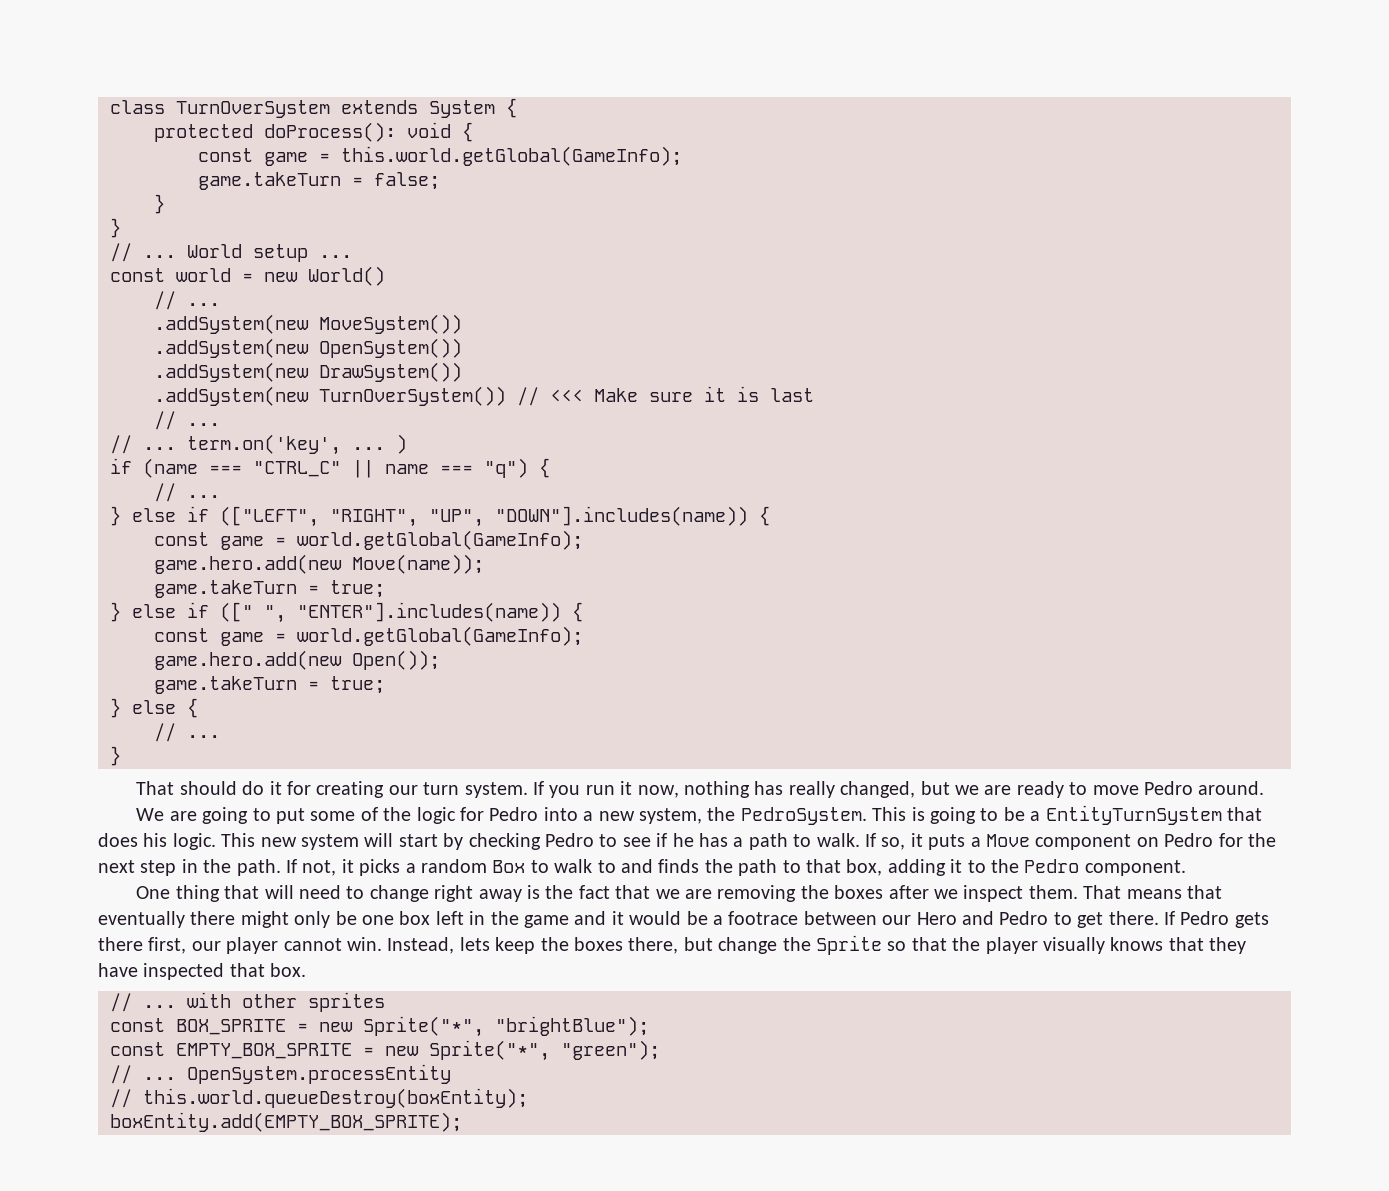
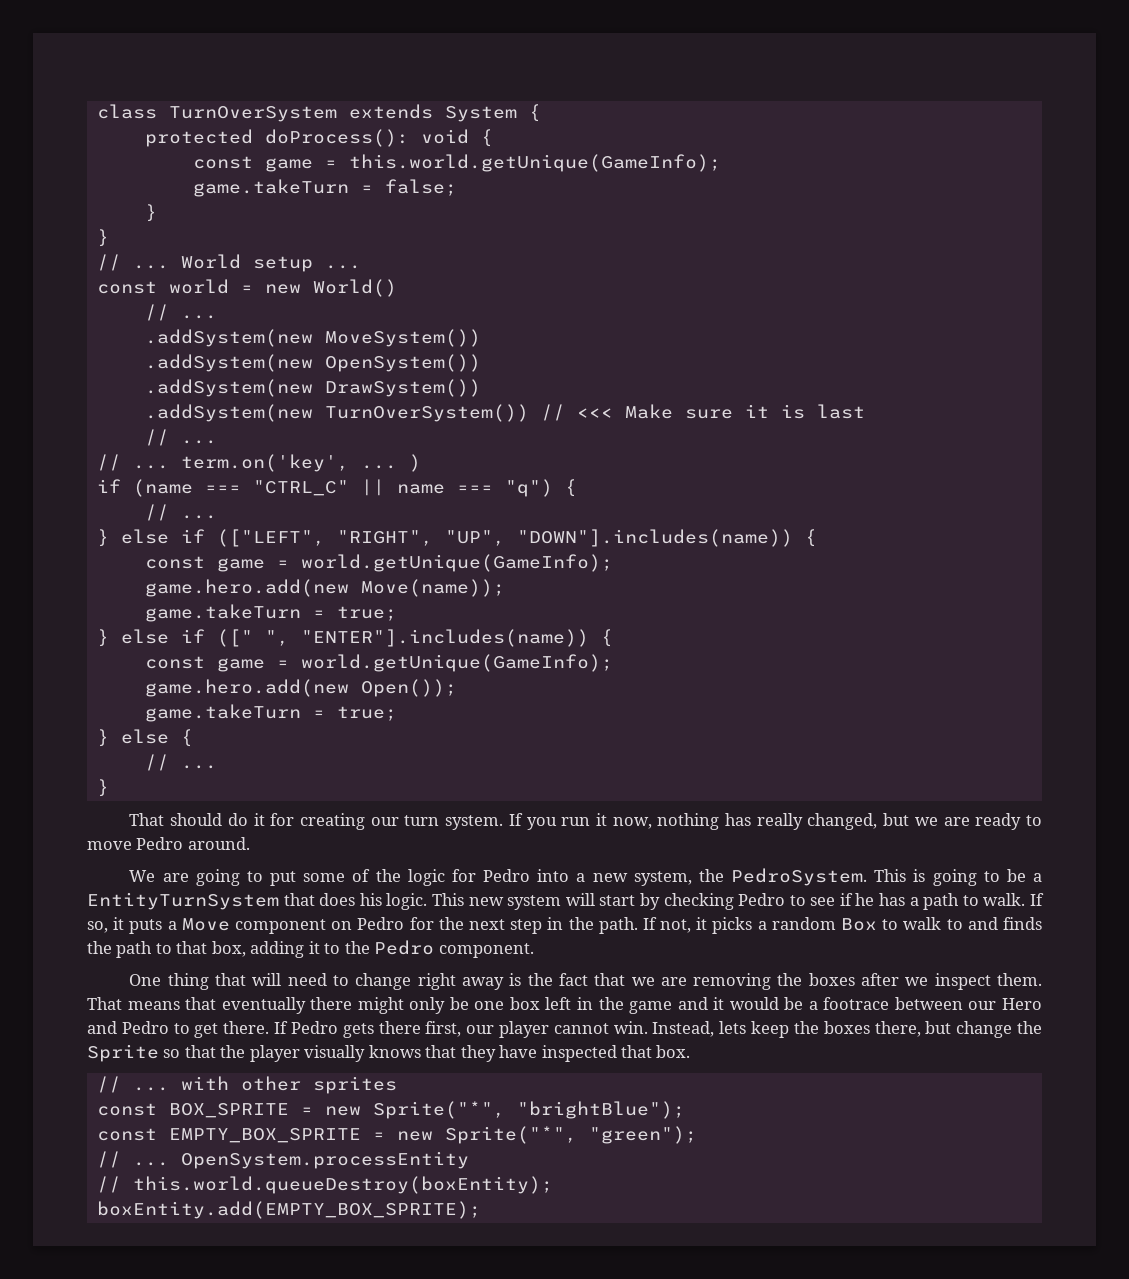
[341,146,682,166] this.world.getGlobal(GameInfo); -> [348,154,721,172] this.world.getUnique(GameInfo);
[297,530,583,550] world.getGlobal(GameInfo); -> [300,554,613,572] world.getUnique(GameInfo);
[297,626,583,646] world.getGlobal(GameInfo); -> [300,654,613,672] world.getUnique(GameInfo);

